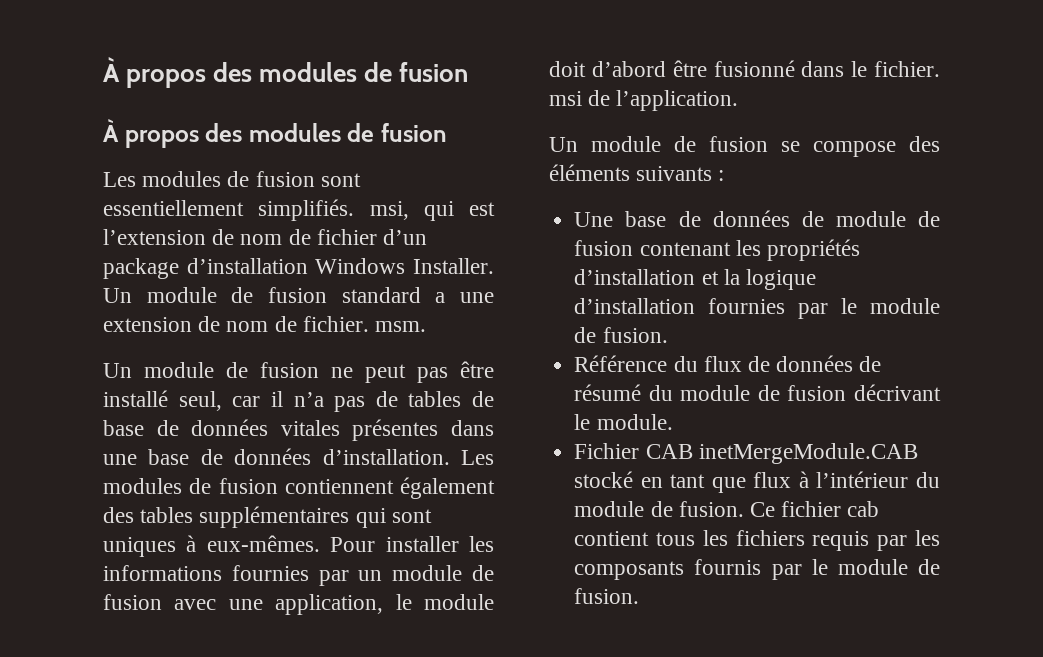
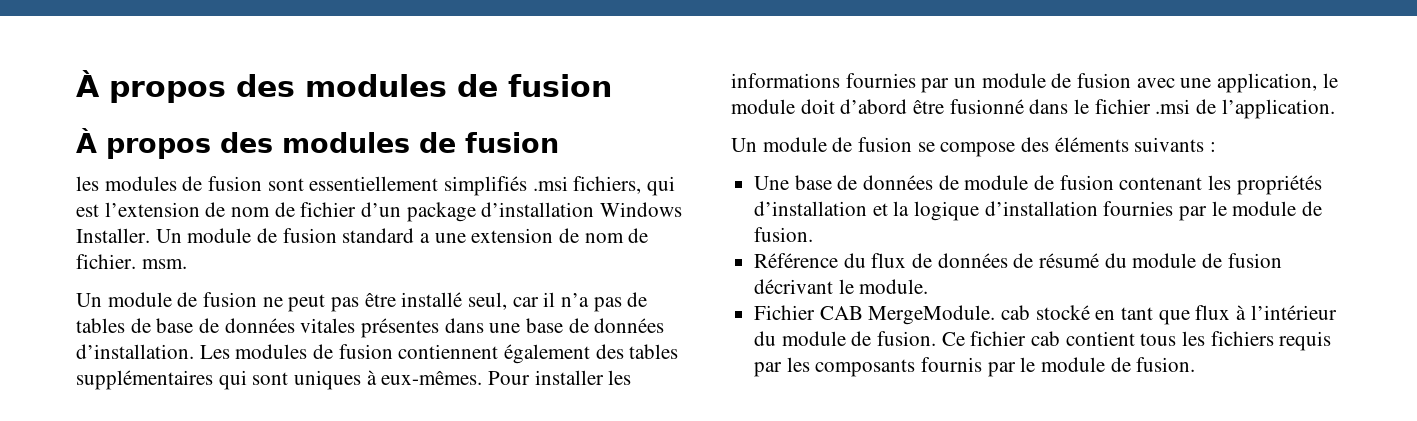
[103,172,136,187] Les -> [76,176,99,191] les
[258,199,409,221] simplifiés. msi, -> [444,176,642,196] simplifiés .msi fichiers,
[873,61,940,77] [549,91,582,106] fichier. msi -> [1094,99,1191,114] fichier .msi
[698,443,918,464] inetMergeModule.CAB -> [868,305,1031,325] MergeModule. cab

